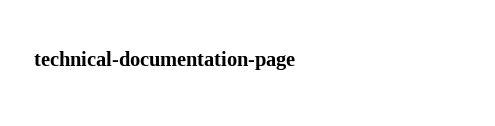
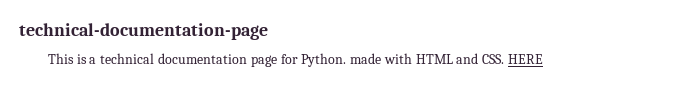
(295, 60) none -> [47,53,544,67] // This is a technical documentation page for Python. made with HTML and CSS. HERE

